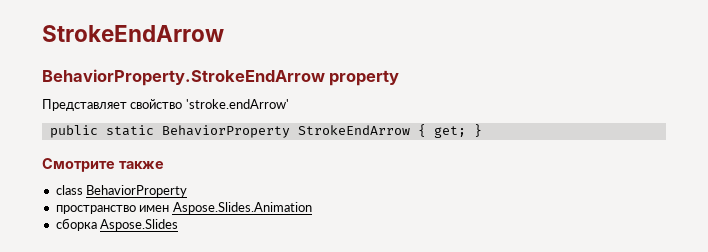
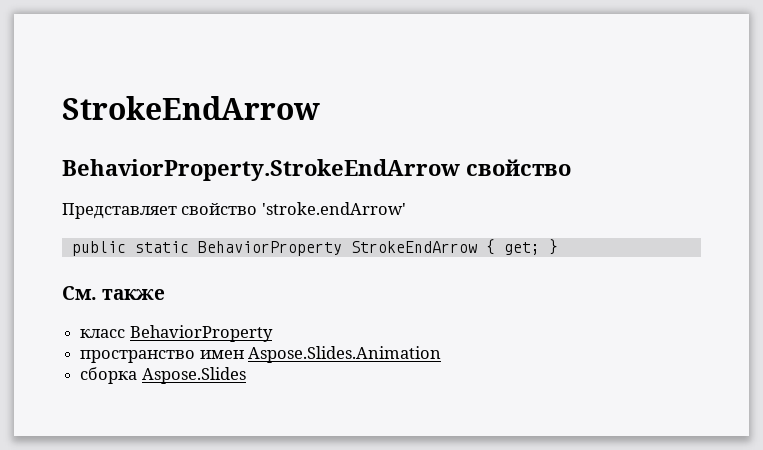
[329,70,400,86] property -> [466,159,571,176] свойство
[42,158,115,172] Смотрите -> [62,286,97,300] См.
[55,185,83,195] class -> [80,329,126,338] класс

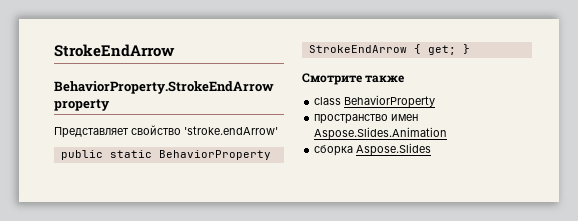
[466,159,571,176] свойство -> [54,99,110,111] property
[62,286,97,300] См. -> [302,73,362,85] Смотрите
[80,329,126,338] класс -> [314,97,342,105] class

